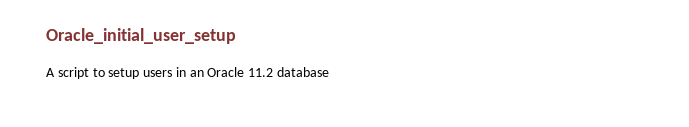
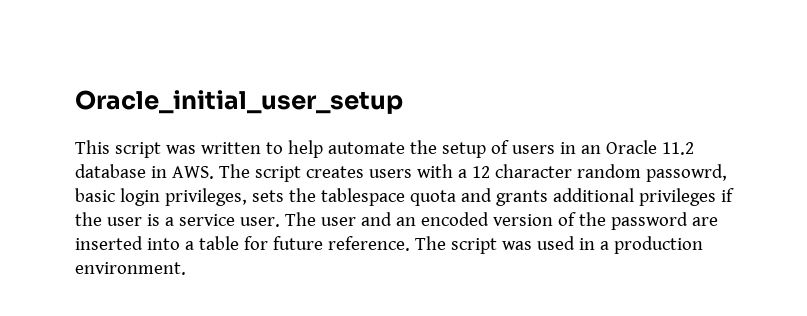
[46,67,140,79] A script to setup -> [75,140,509,158] This script was written to help automate the setup of
(330, 72) none -> [150,164,727,182] [75,188,734,206] [75,212,718,230] [75,236,703,254] [75,262,186,275] in AWS. The script creates users with a 12 character random passowrd, basic login privileges, sets the tablespace quota and grants additional privileges if the user is a service user. The user and an encoded version of the password are inserted into a table for future reference. The script was used in a production environment.

